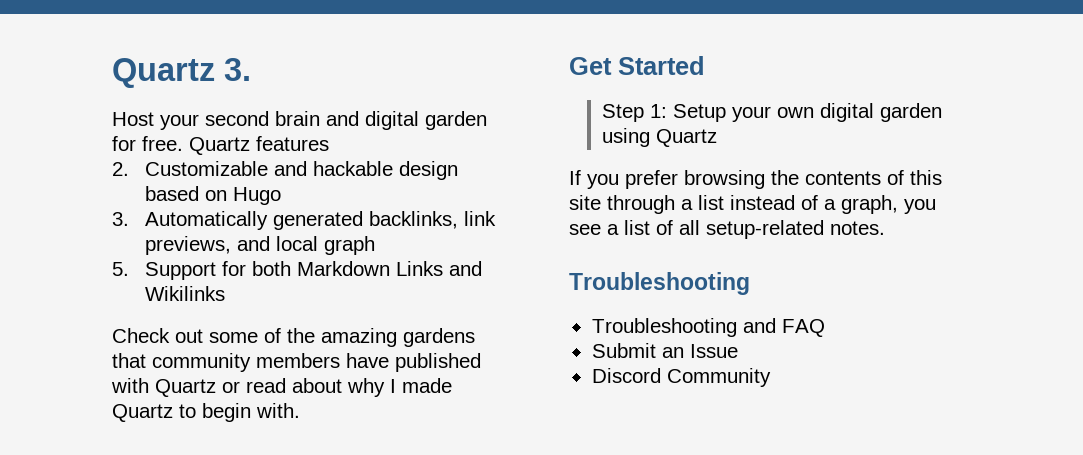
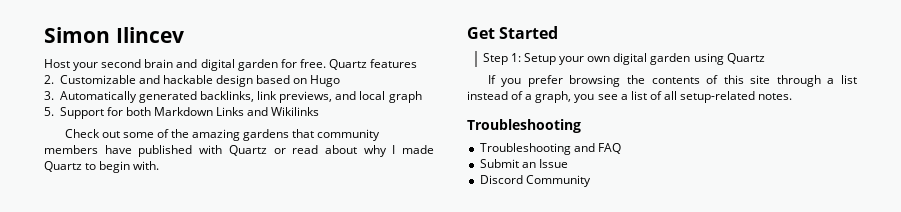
[112,58,251,88] Quartz 3. -> [44,27,184,43] Simon Ilincev

